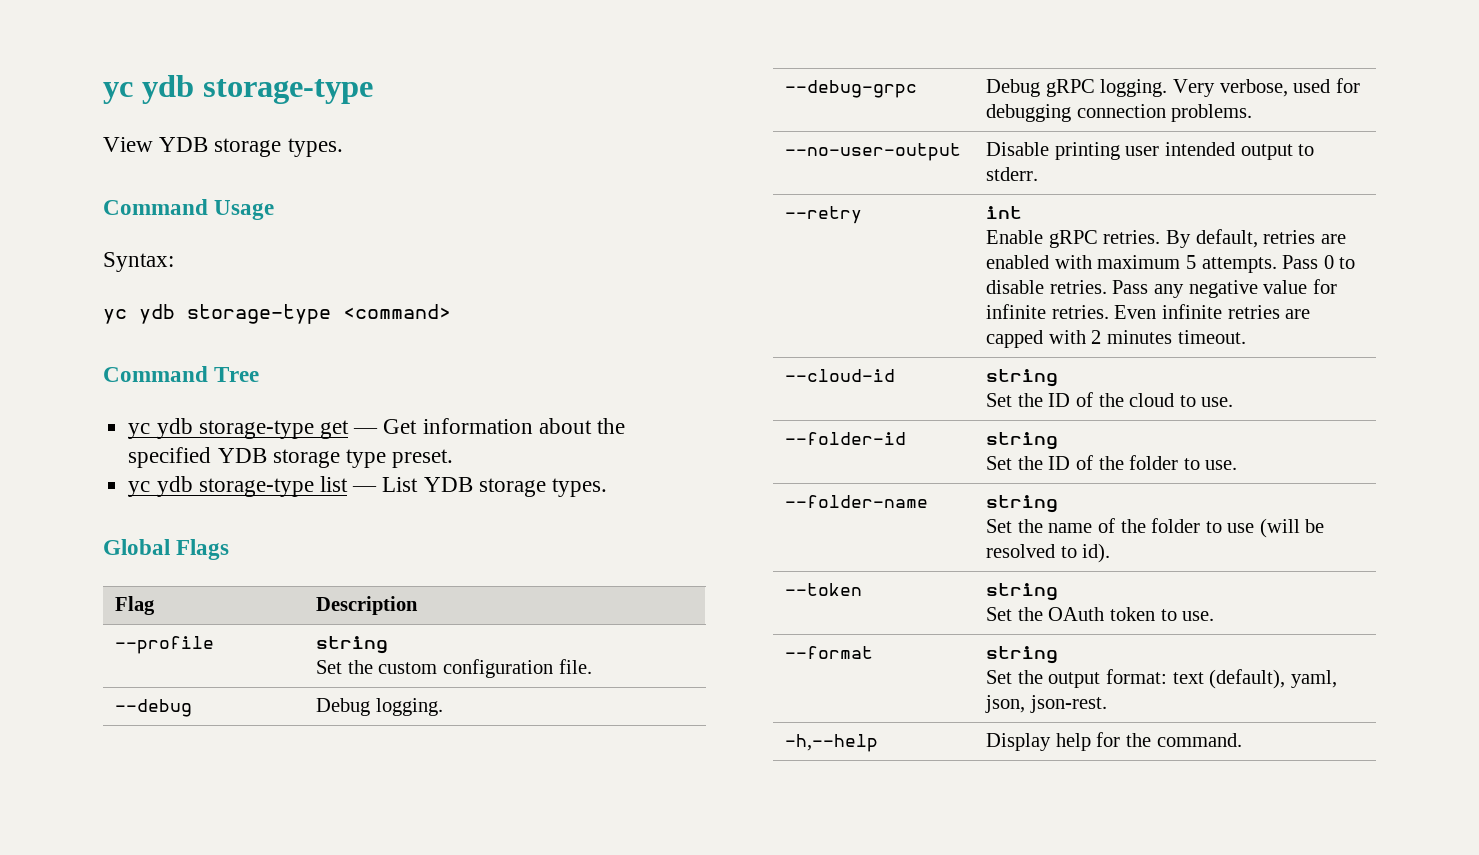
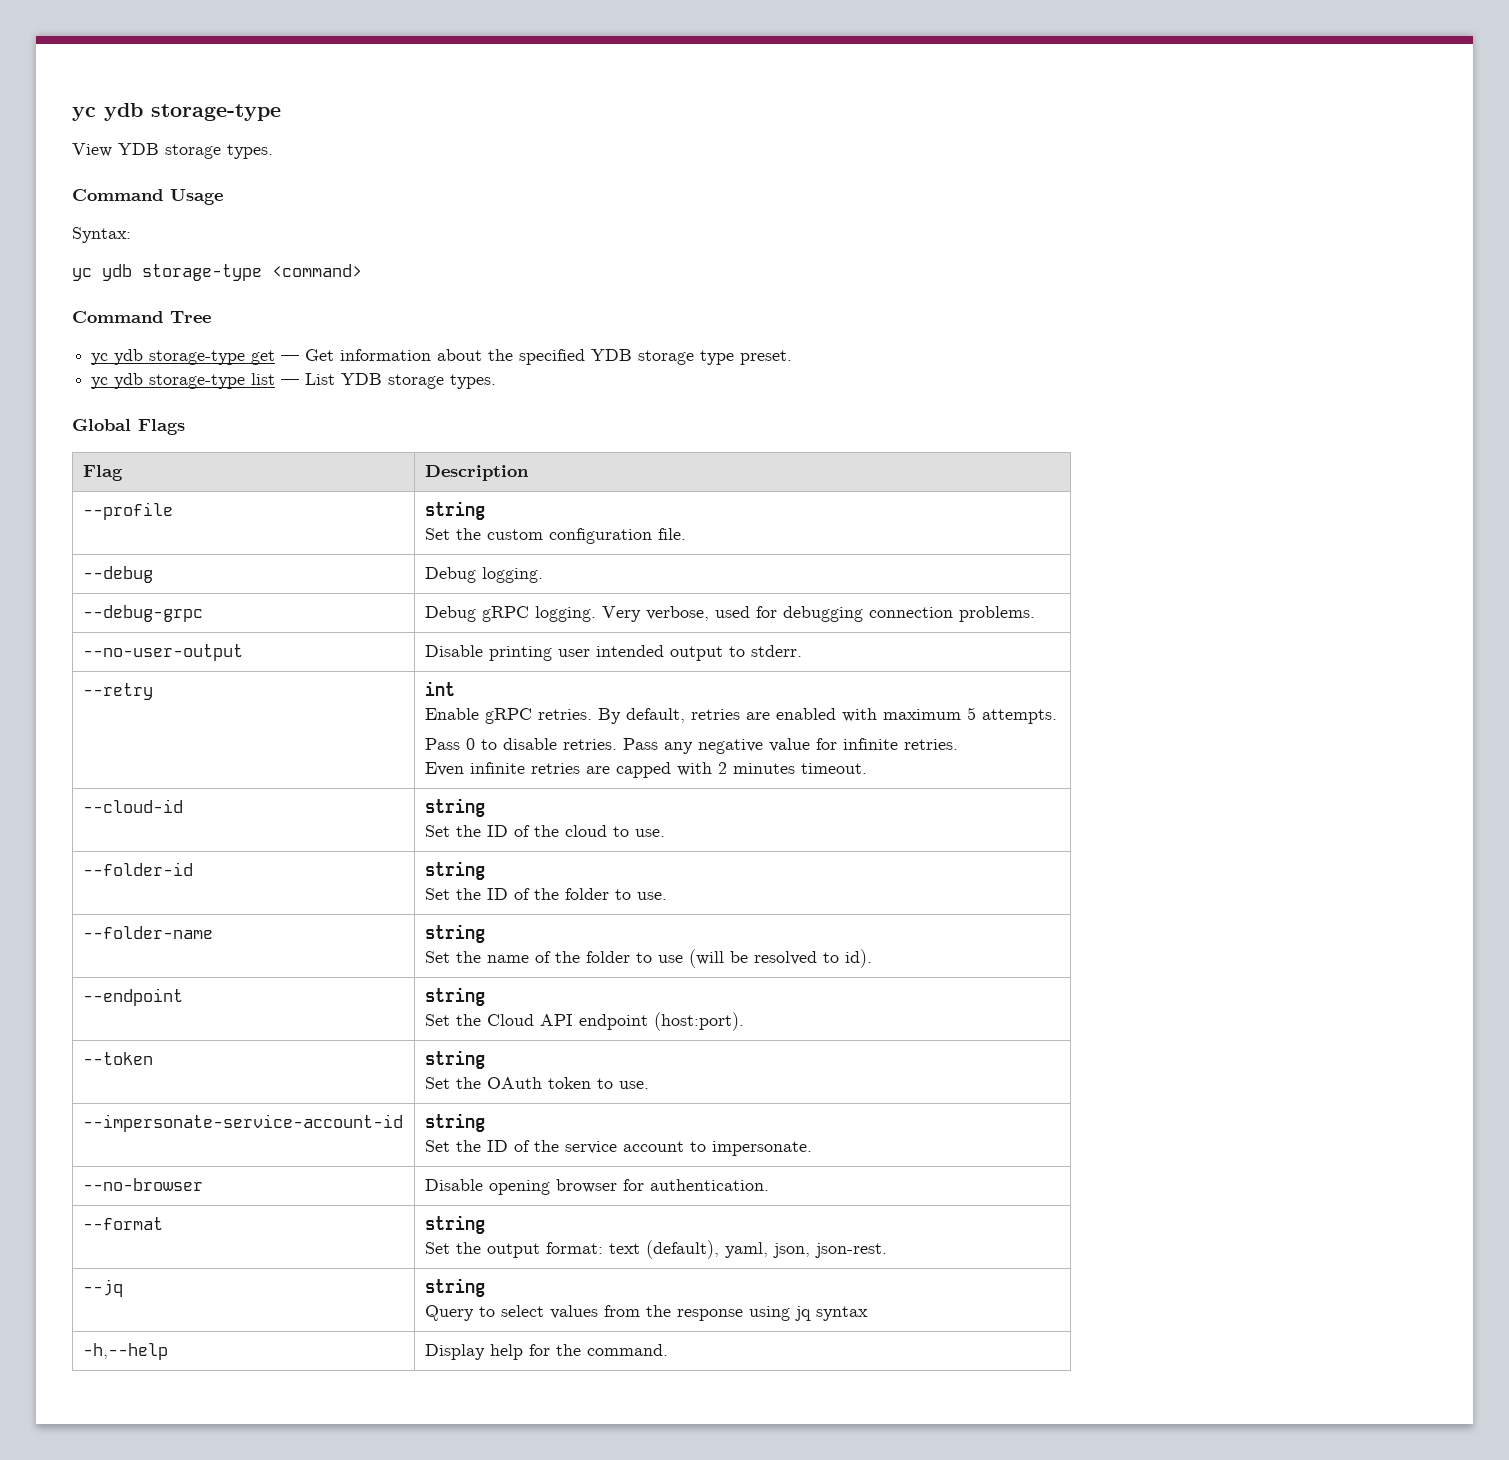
(1277, 265) none -> (1057, 716) //
(1109, 312) none -> (958, 744) //
(1111, 553) none -> [82,988,183,1006] [424,987,485,1006] [424,1012,744,1031] // --endpoint | string // Set the Cloud API endpoint (host:port).
(1215, 616) none -> [82,1114,403,1132] [424,1113,485,1132] [424,1140,812,1156] [82,1178,203,1191] [424,1179,769,1195] // --impersonate-service-account-id | string // Set the ID of the service account to impersonate. // --no-browser | Disable opening browser for authentication.
(1107, 704) none -> [82,1279,123,1297] [424,1278,485,1297] [424,1305,868,1321] // --jq | string // Query to select values from the response using jq syntax

